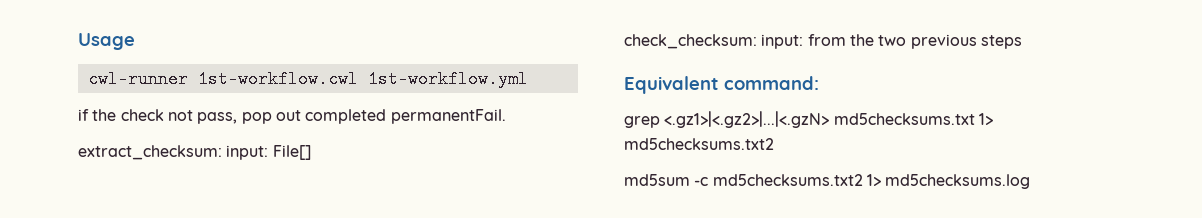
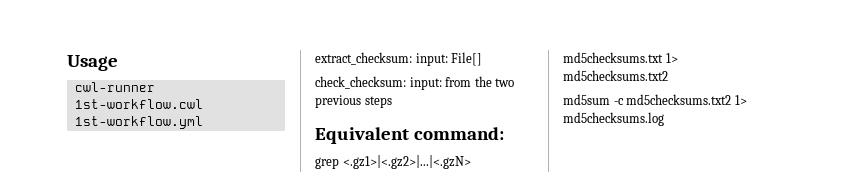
[78,109,506,124] // if the check not pass, pop out completed permanentFail. -> (203, 122) none

